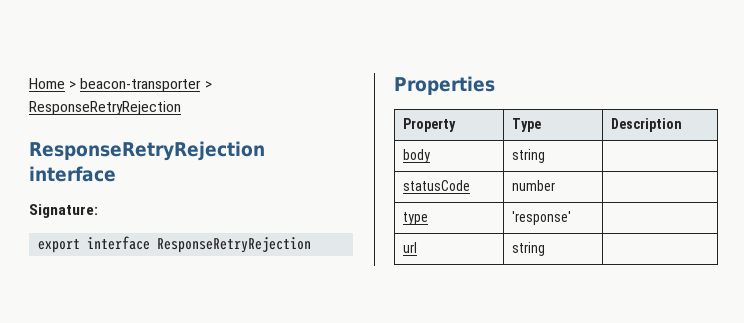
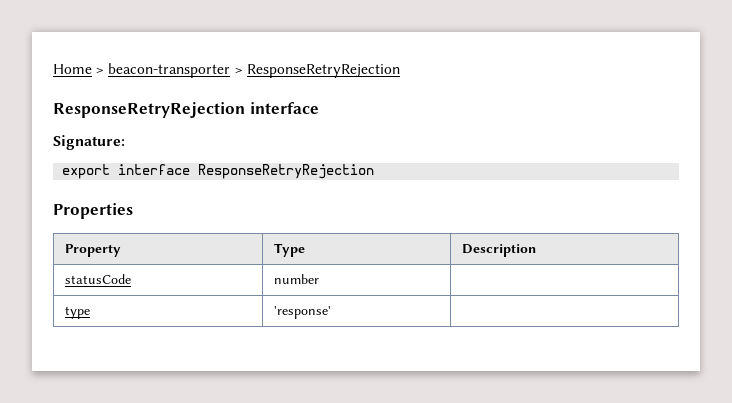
[402,149,430,163] [511,149,545,163] // body | string | -> (537, 250) none
[402,242,417,253] [511,242,545,256] // url | string | -> (332, 312) none

